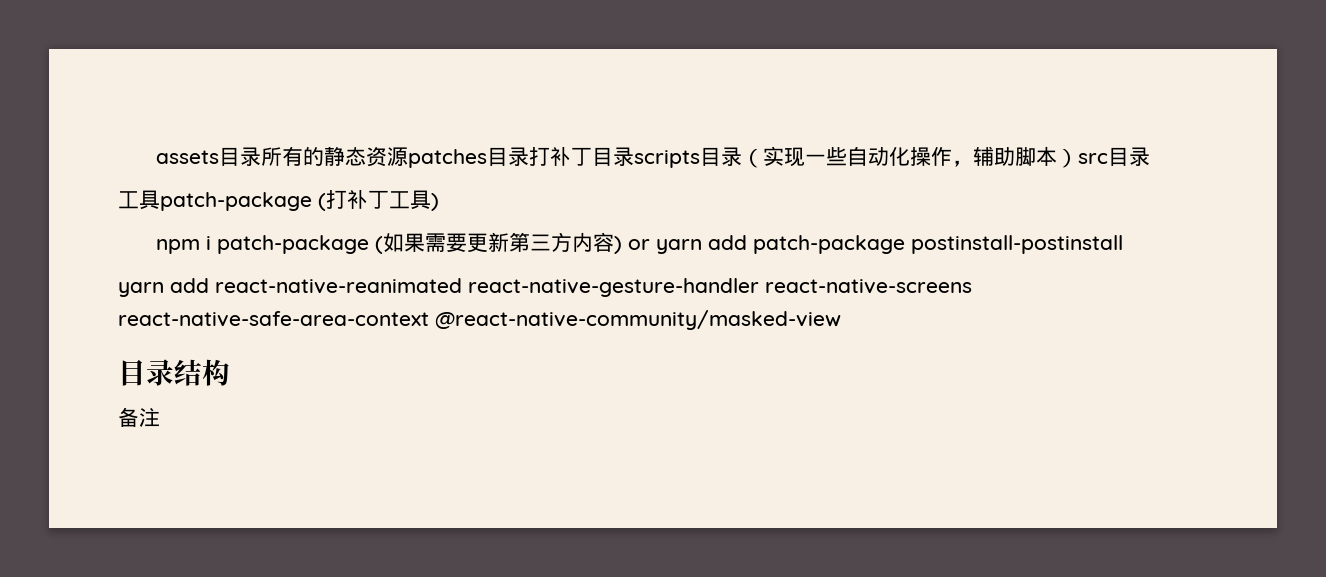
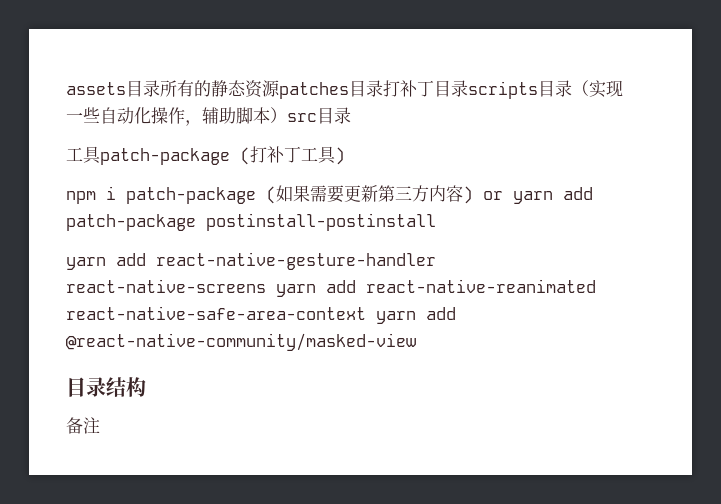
[215,278,462,294] react-native-reanimated -> (146, 259) none
[118,311,429,327] react-native-safe-area-context -> [276,279,596,297] [66,306,456,324] yarn add react-native-reanimated react-native-safe-area-context yarn add

